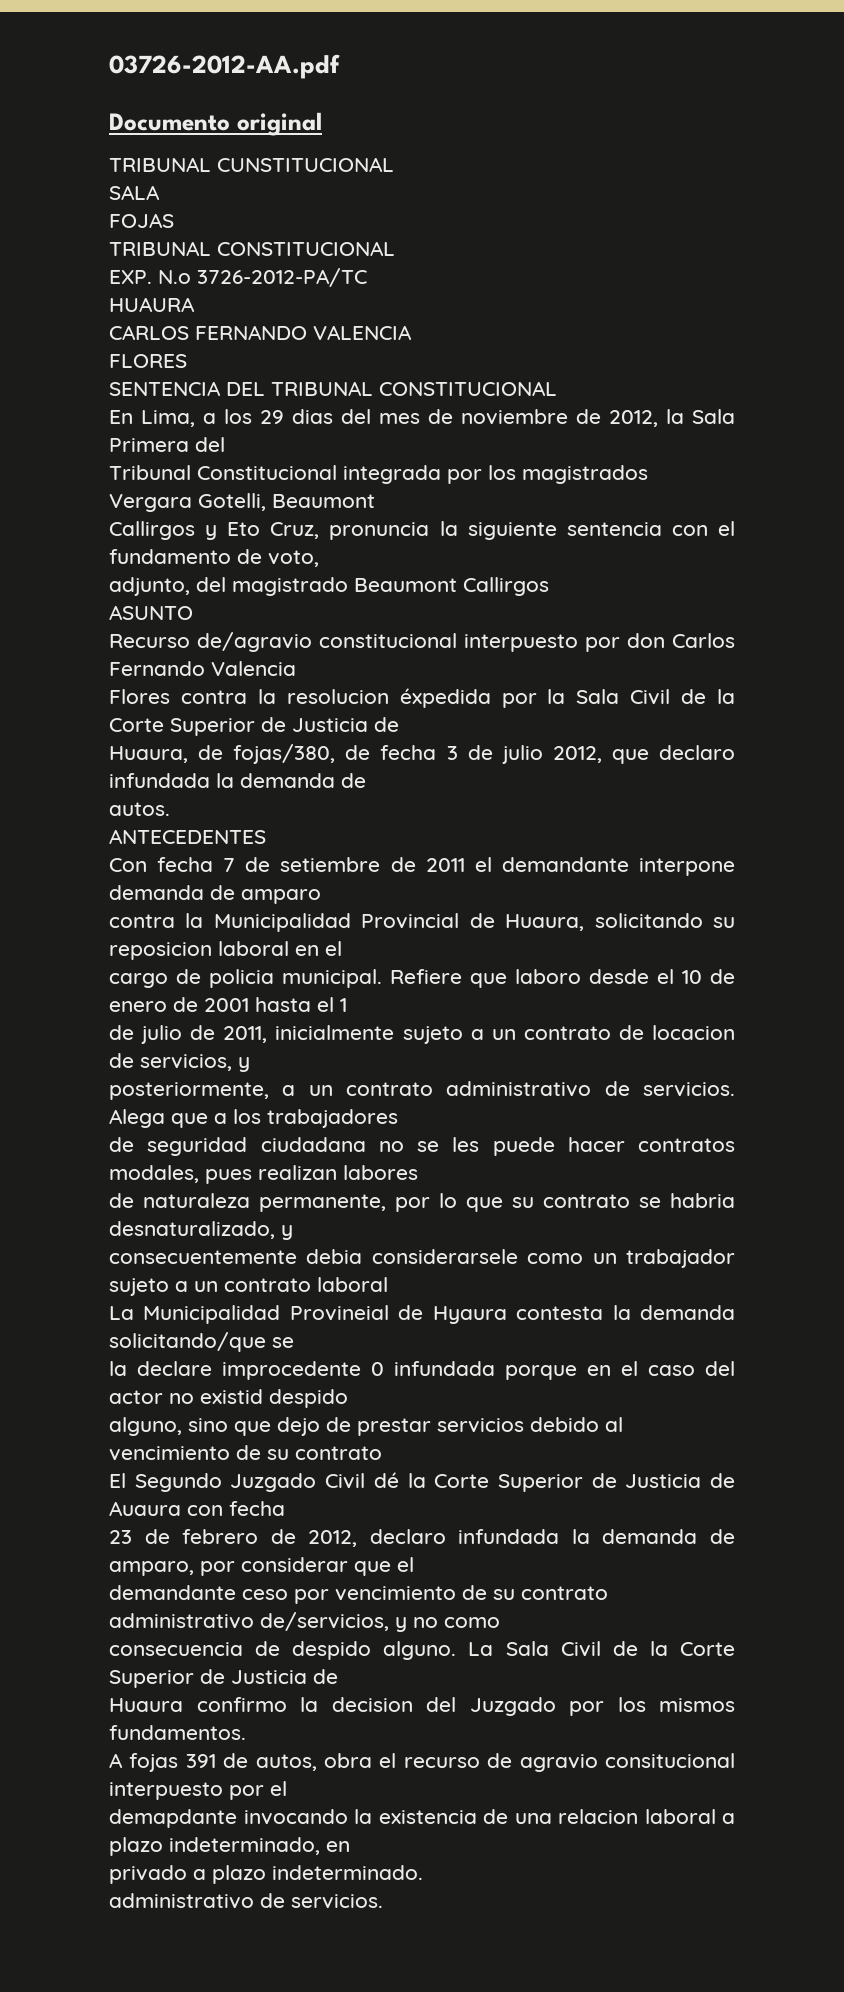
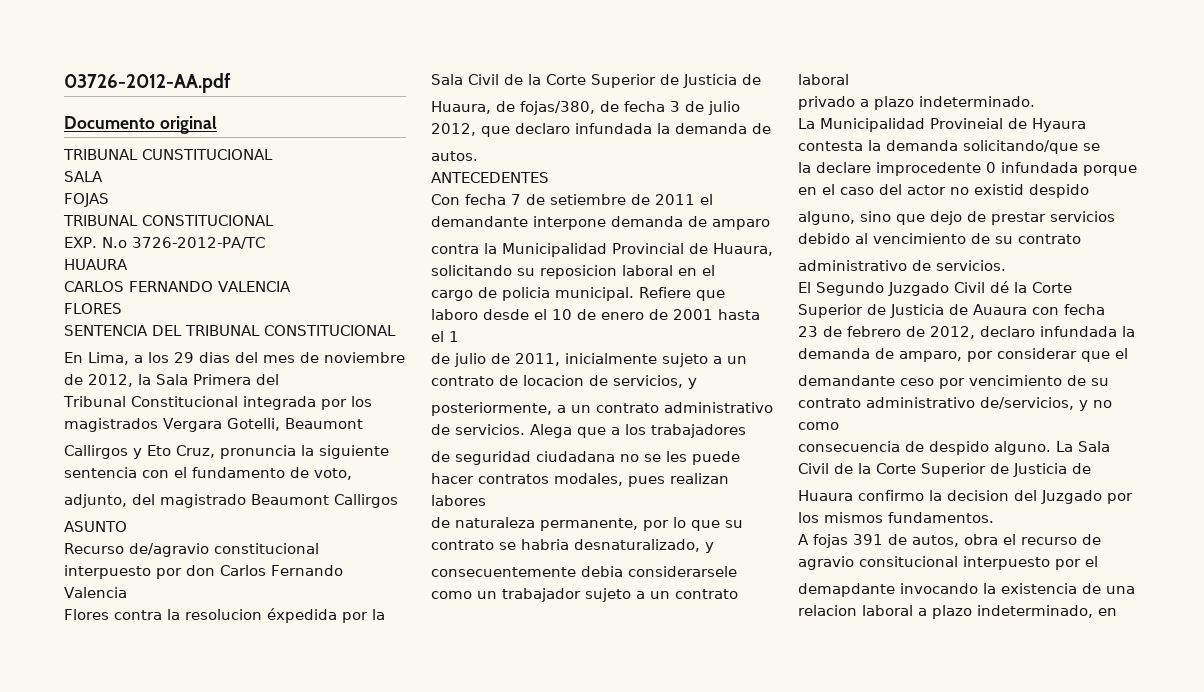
(388, 1284) none -> [798,96,1035,110] // privado a plazo indeterminado.
(382, 1453) none -> [798,260,1006,271] // administrativo de servicios.
[109,1865,423,1884] [109,1893,383,1909] // privado a plazo indeterminado. // administrativo de servicios. -> (1117, 612) none

